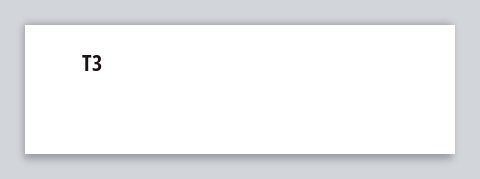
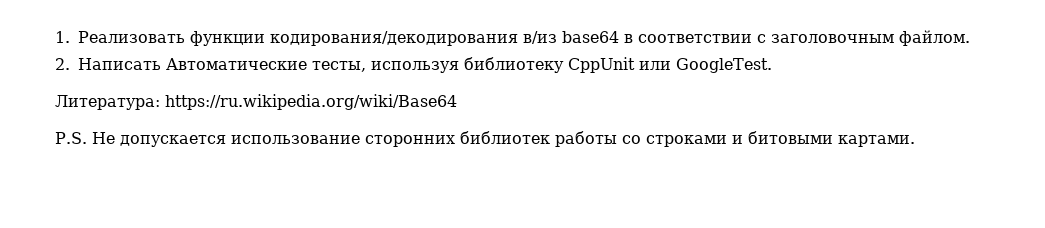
[82,55,102,71] T3 -> [55,30,970,46] [55,57,772,73] [55,94,457,110] [55,131,915,147] 1. Реализовать функции кодирования/декодирования в/из base64 в соответствии с заголовочным файлом. // 2. Написать Автоматические тесты, используя библиотеку CppUnit или GoogleTest. // Литература: https://ru.wikipedia.org/wiki/Base64 // P.S. Не допускается использование сторонних библиотек работы со строками и битовыми картами.

